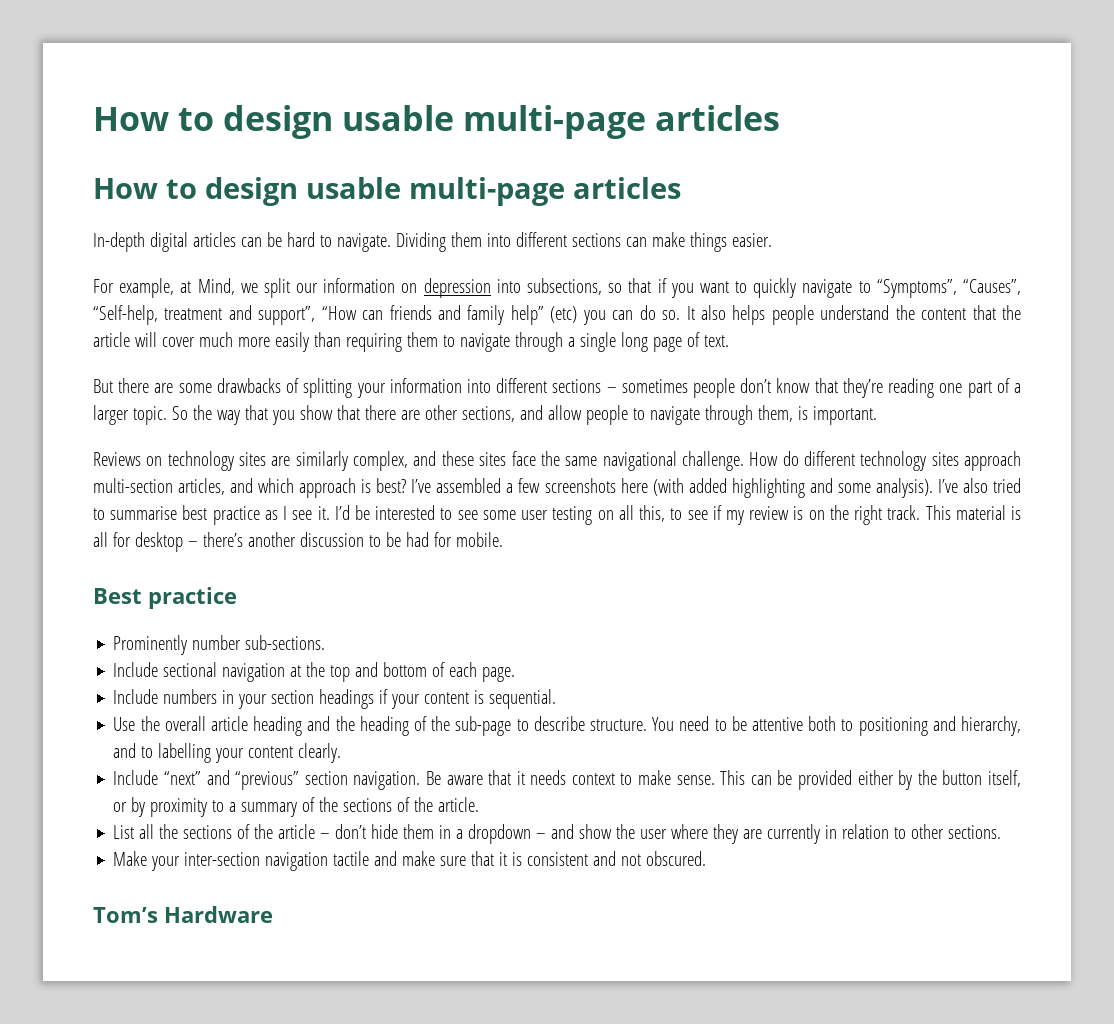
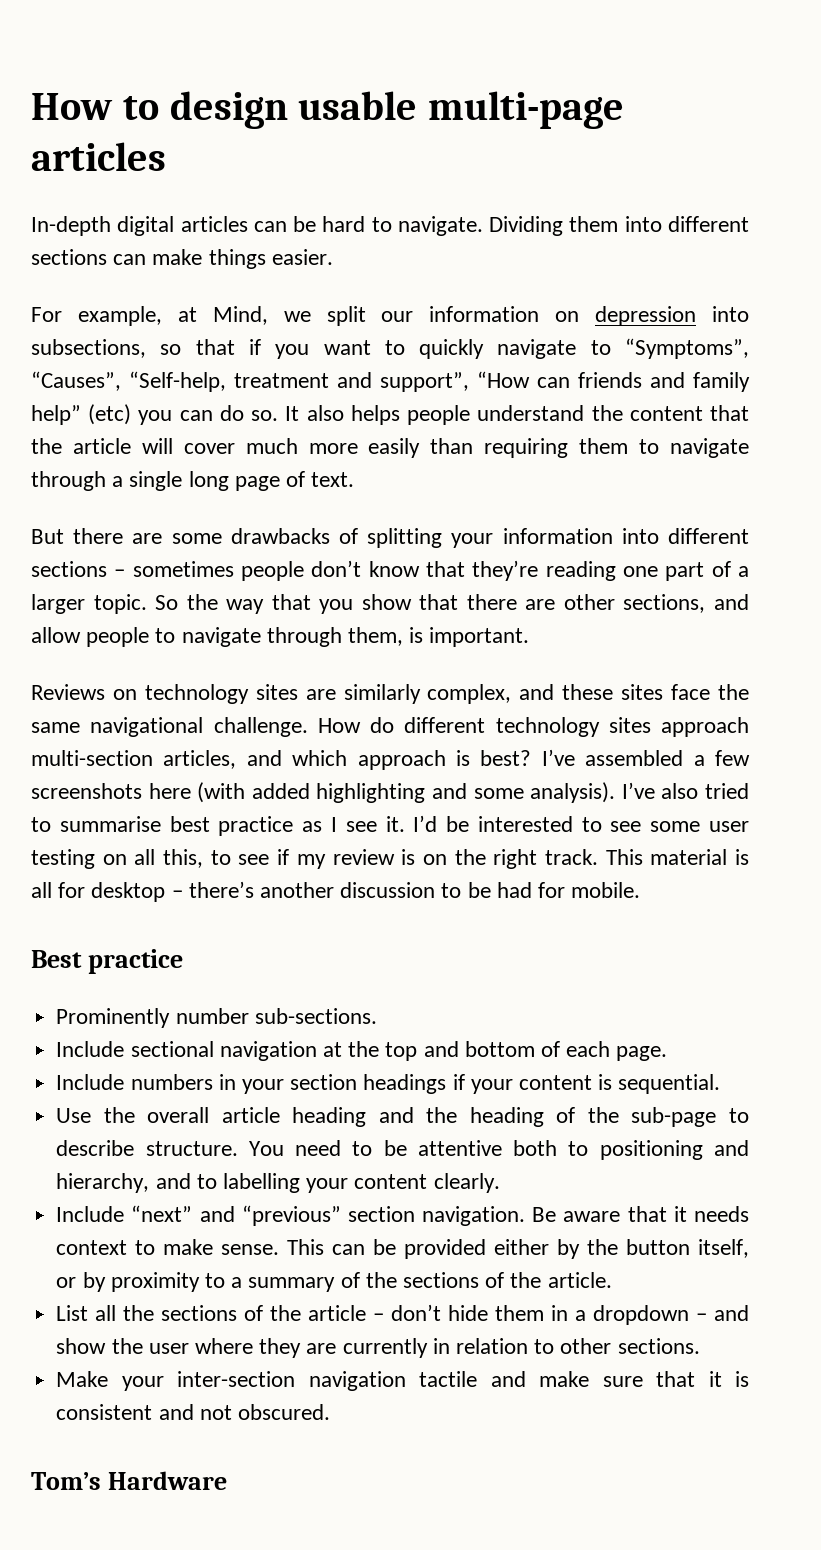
[93,105,781,139] [93,177,681,206] How to design usable multi-page articles // How to design usable multi-page articles -> [31,91,625,129] [31,142,166,171] How to design usable multi-page articles

